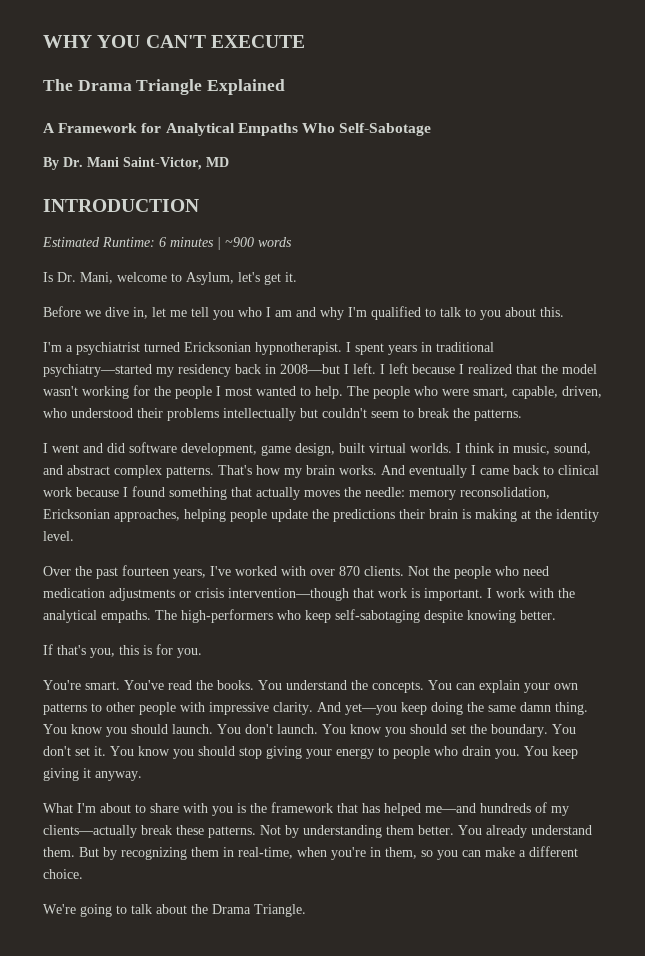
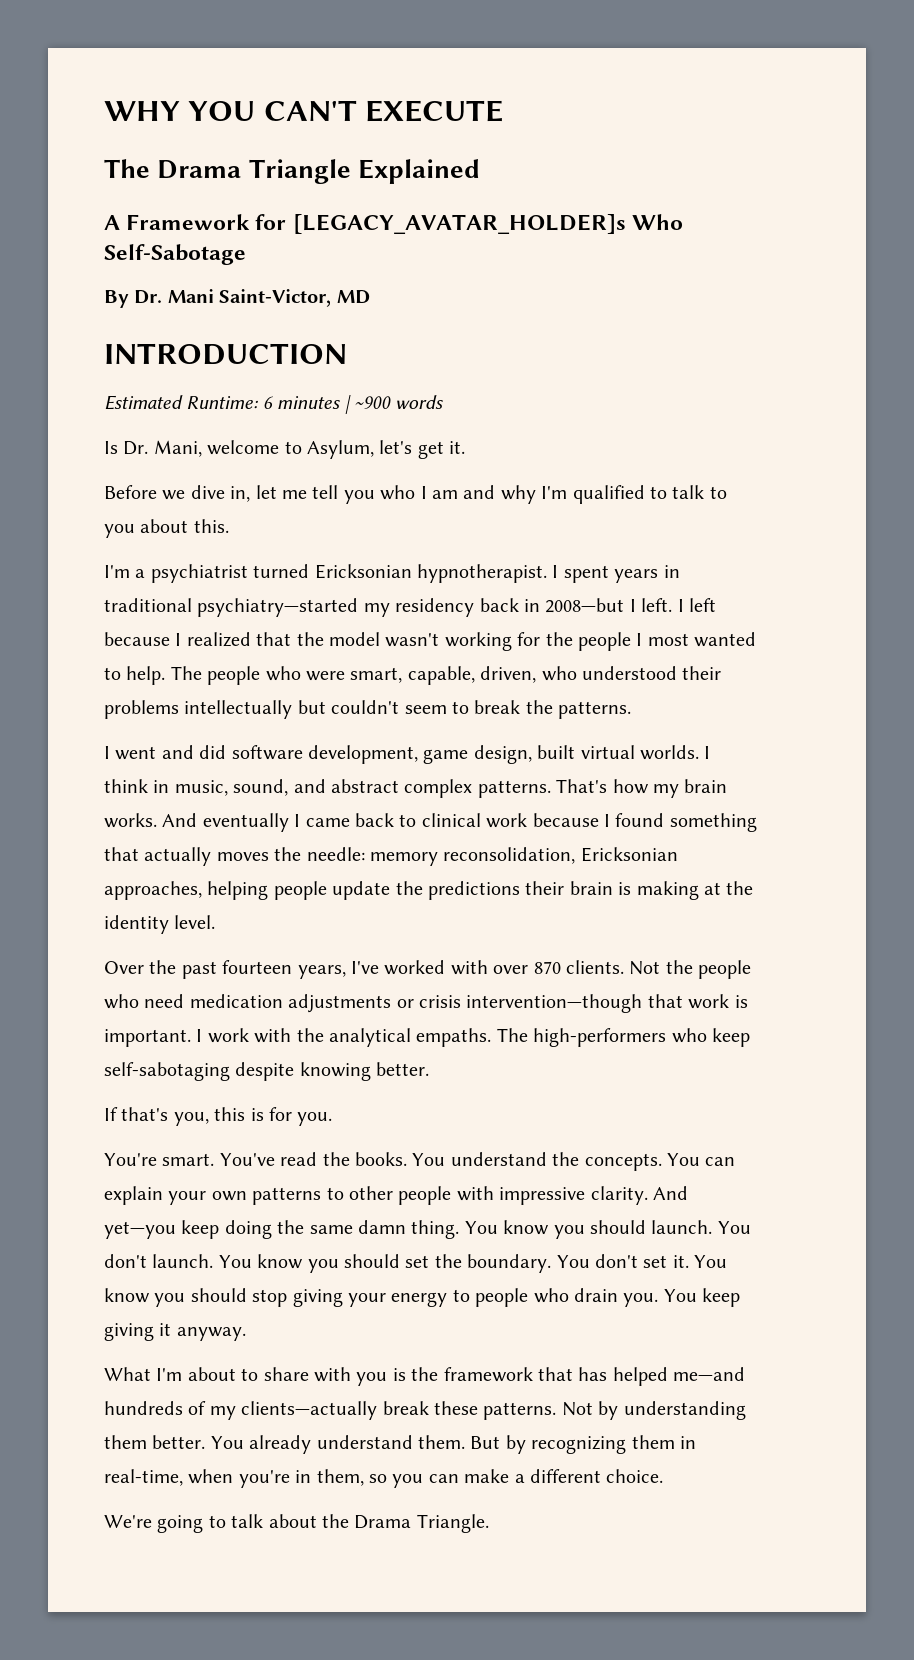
[165,123,298,136] Analytical Empaths -> [292,214,626,234] [LEGACY_AVATAR_HOLDER]s

